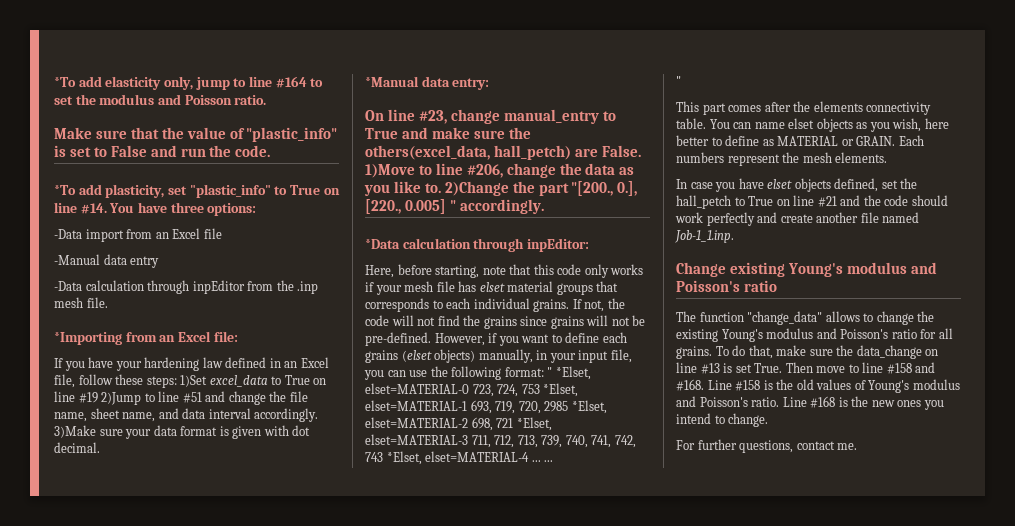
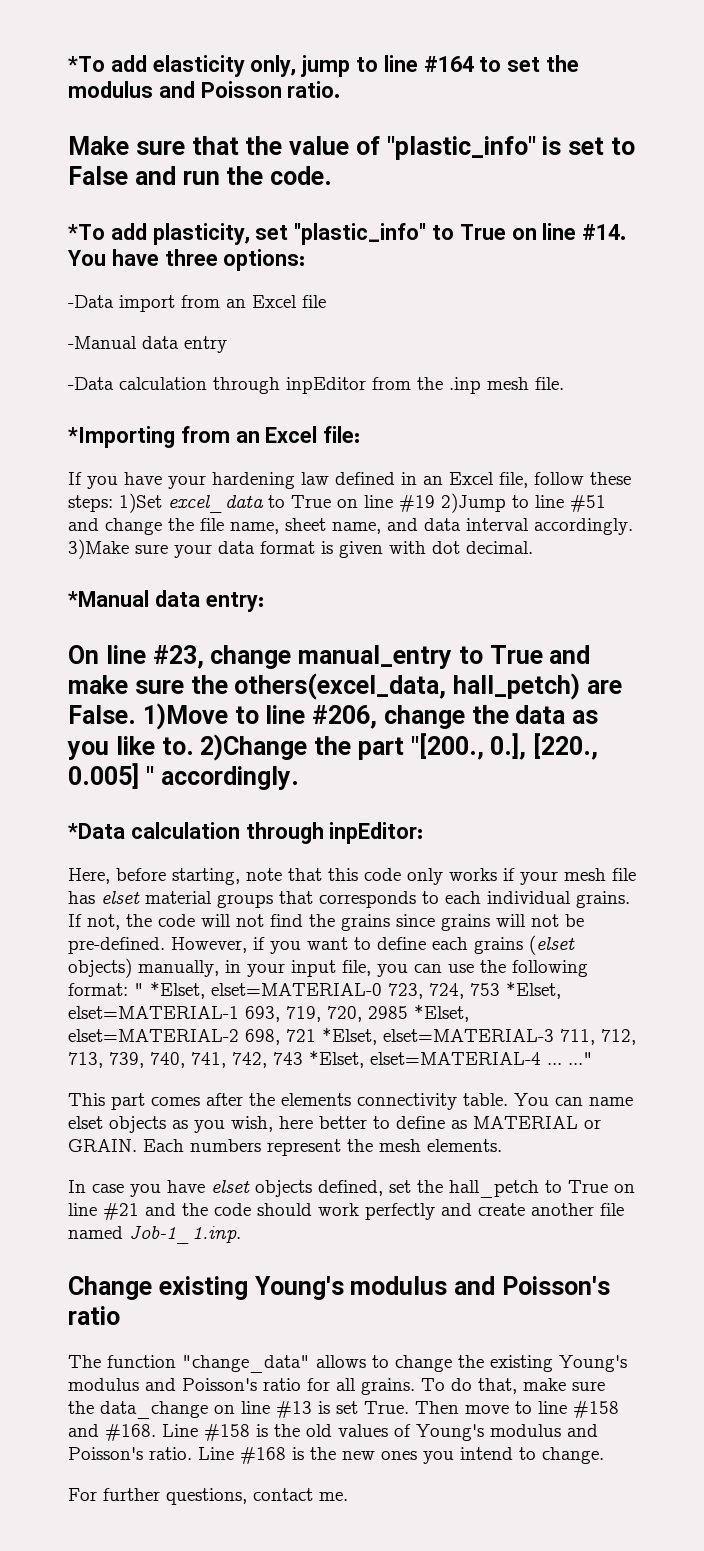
[544,460,554,462] [676,76,681,86] ... // " -> [568,1052,593,1065] ..."

